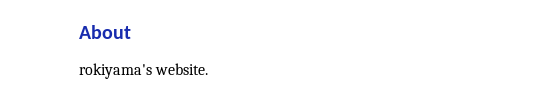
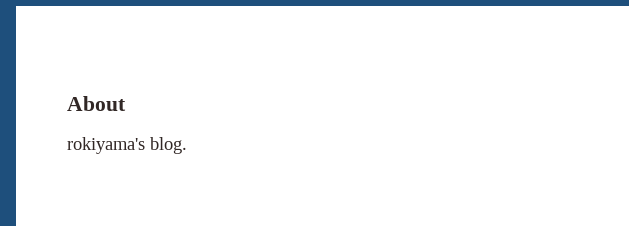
[155,63,209,75] website. -> [150,137,187,154] blog.

